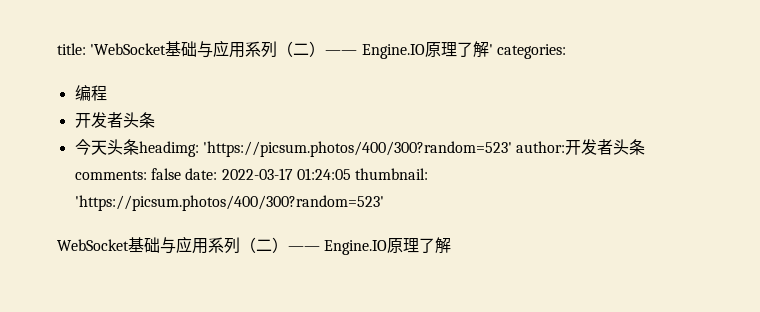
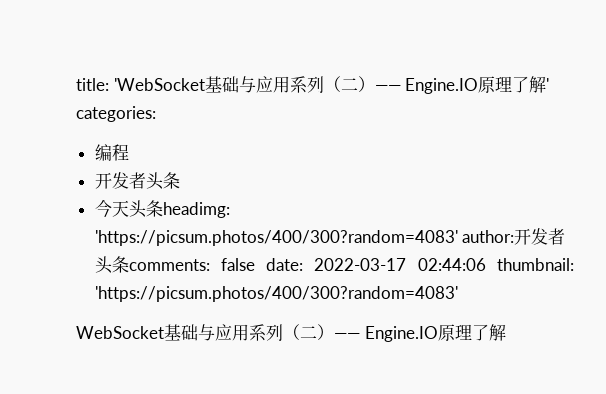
[202,141,512,157] 'https://picsum.photos/400/300?random=523' -> [94,230,458,246] 'https://picsum.photos/400/300?random=4083'
[296,168,429,180] [74,195,384,211] 01:24:05 thumbnail: 'https://picsum.photos/400/300?random=523' -> [417,258,574,271] [94,286,458,302] 02:44:06 thumbnail: 'https://picsum.photos/400/300?random=4083'

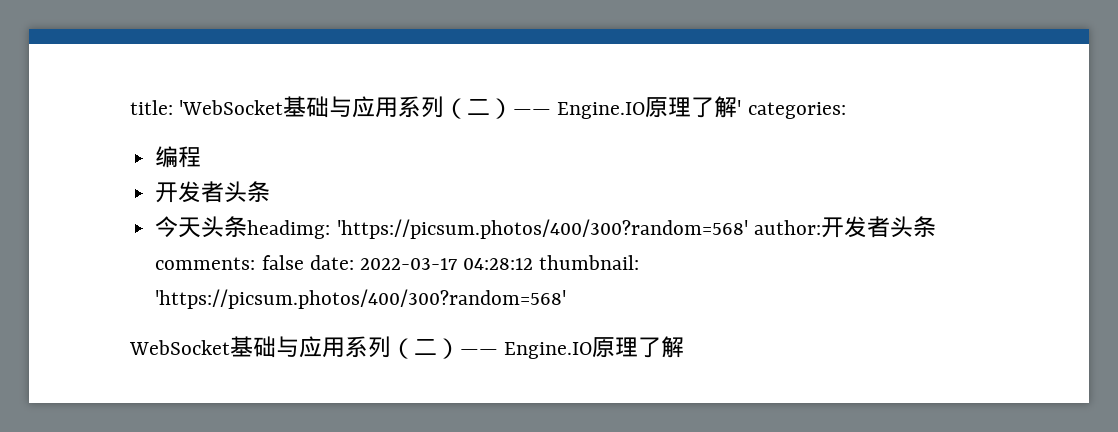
[94,230,458,246] 'https://picsum.photos/400/300?random=4083' -> [336,219,748,239] 'https://picsum.photos/400/300?random=568'
[417,258,574,271] [94,286,458,302] 02:44:06 thumbnail: 'https://picsum.photos/400/300?random=4083' -> [463,255,640,270] [155,289,567,309] 04:28:12 thumbnail: 'https://picsum.photos/400/300?random=568'

